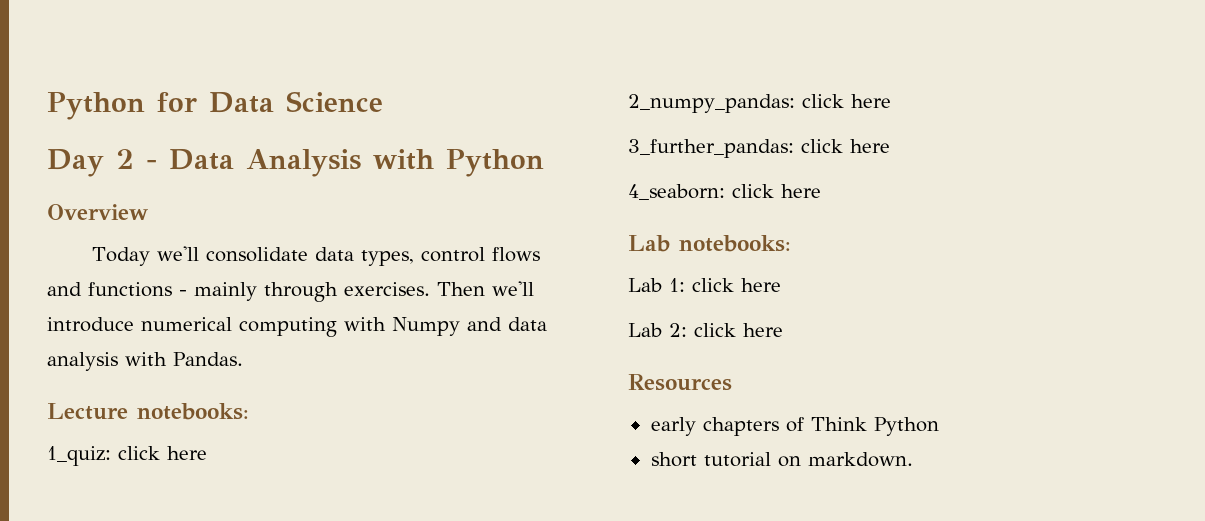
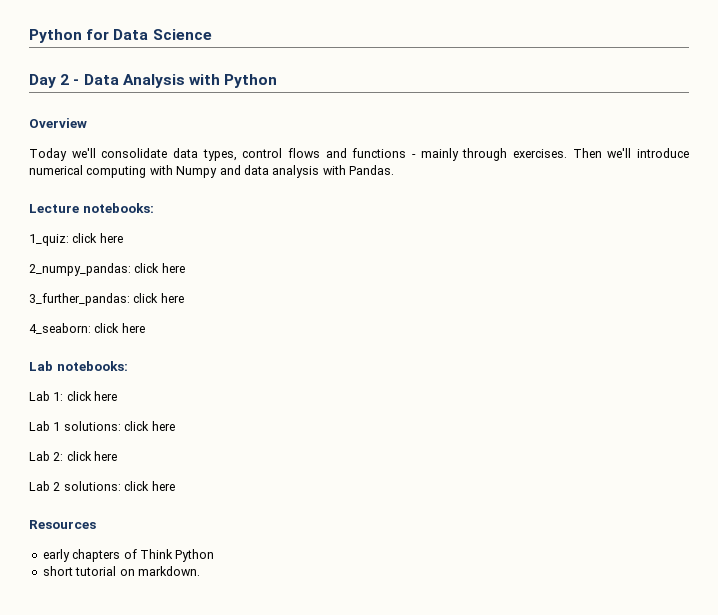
(781, 285) none -> [29,421,175,431] // Lab 1 solutions: click here
(783, 330) none -> [29,481,175,491] // Lab 2 solutions: click here

